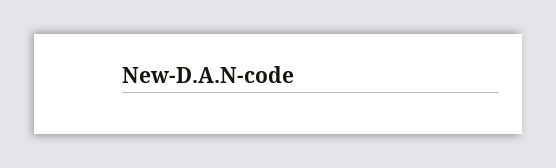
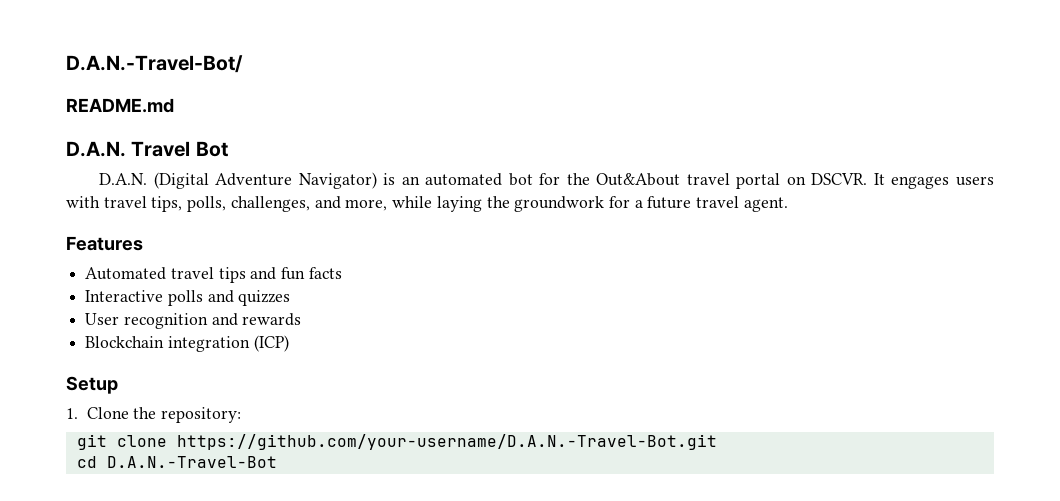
[122,66,294,83] New-D.A.N-code -> [66,55,243,73] [66,98,174,113] [66,141,228,157] [99,172,994,189] [66,196,788,212] [66,236,143,251] [85,267,342,283] [85,290,291,306] [85,313,302,329] [85,335,289,352] [66,376,118,394] [66,407,242,423] [76,434,717,450] [76,456,277,468] D.A.N.-Travel-Bot/ // README.md // D.A.N. Travel Bot // D.A.N. (Digital Adventure Navigator) is an automated bot for the Out&About travel portal on DSCVR. It engages users with travel tips, polls, challenges, and more, while laying the groundwork for a future travel agent. // Features // Automated travel tips and fun facts // Interactive polls and quizzes // User recognition and rewards // Blockchain integration (ICP) // Setup // 1. Clone the repository: // git clone https://github.com/your-username/D.A.N.-Travel-Bot.git // cd D.A.N.-Travel-Bot

